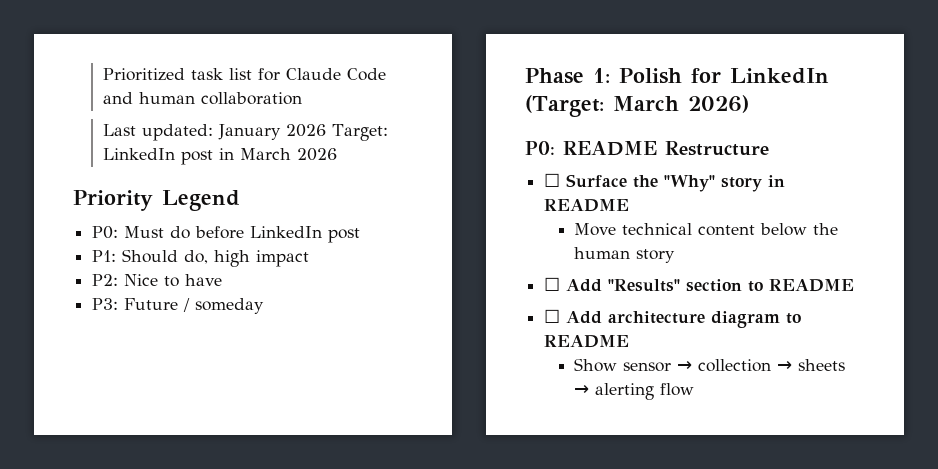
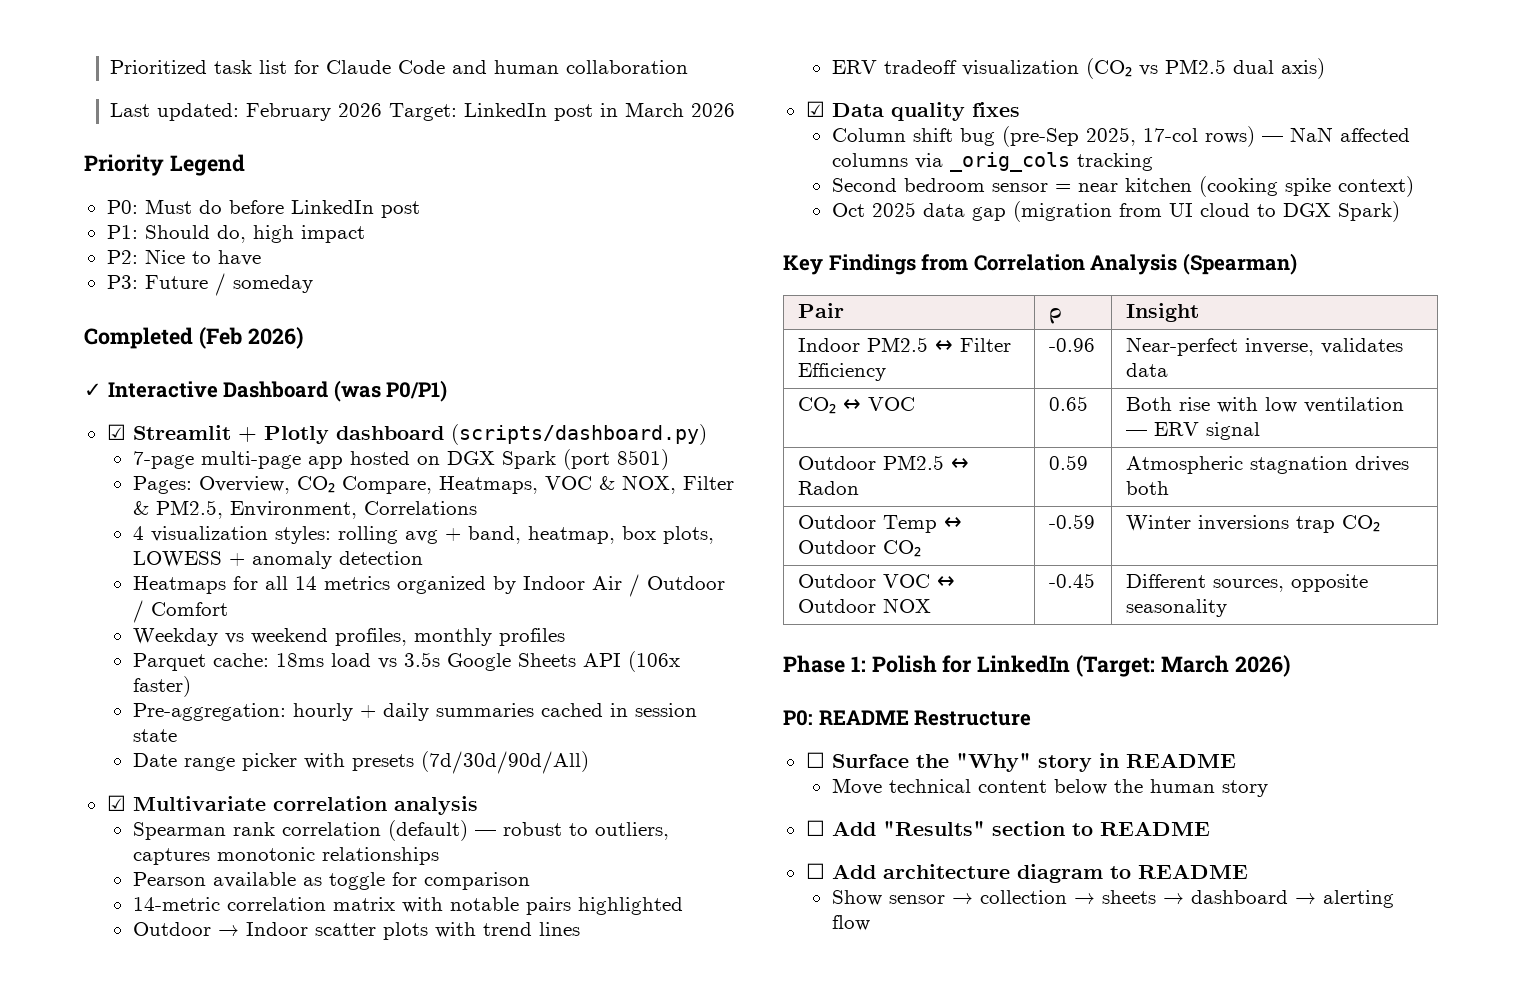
[218,124,282,140] January -> [246,103,332,121] February
(265, 306) none -> [84,327,303,349] [84,380,448,402] [106,424,707,445] [132,449,669,470] [132,475,734,494] [132,500,477,519] [132,526,714,544] [132,551,423,569] [132,574,725,597] [132,600,228,623] [132,628,565,646] [132,651,680,672] [132,676,191,697] [132,703,697,721] [132,729,177,742] [132,751,589,774] [106,795,478,815] [132,820,669,841] [132,847,439,865] [132,872,530,890] [132,897,683,915] [132,922,580,940] [831,58,1325,79] [805,101,1020,121] [831,126,1410,147] [831,152,1153,172] [831,176,1414,197] [831,201,1400,222] [783,253,1297,275] [797,303,844,318] [1048,308,1062,324] [1125,303,1199,322] [797,337,1011,352] [797,363,886,381] [1048,338,1095,352] [1125,337,1403,356] [1125,363,1168,377] [797,397,915,414] [1048,396,1088,411] [1125,397,1404,413] [1125,422,1260,440] [797,455,969,470] [797,481,859,495] [1048,455,1088,470] [1125,456,1409,474] [1125,481,1169,495] [797,515,962,533] [797,540,921,557] [1048,514,1095,529] [1125,515,1380,533] [797,574,955,588] [797,598,931,613] [1048,573,1095,588] [1125,574,1368,592] [1125,599,1227,617] // Completed (Feb 2026) // ✓ Interactive Dashboard (was P0/P1) // ☑ Streamlit + Plotly dashboard (scripts/dashboard.py) // 7-page multi-page app hosted on DGX Spark (port 8501) // Pages: Overview, CO₂ Compare, Heatmaps, VOC & NOX, Filter & PM2.5, Environment, Correlations // 4 visualization styles: rolling avg + band, heatmap, box plots, LOWESS + anomaly detection // Heatmaps for all 14 metrics organized by Indoor Air / Outdoor / Comfort // Weekday vs weekend profiles, monthly profiles // Parquet cache: 18ms load vs 3.5s Google Sheets API (106x faster) // Pre-aggregation: hourly + daily summaries cached in session state // Date range picker with presets (7d/30d/90d/All) // ☑ Multivariate correlation analysis // Spearman rank correlation (default) — robust to outliers, captures monotonic relationships // Pearson available as toggle for comparison // 14-metric correlation matrix with notable pairs highlighted // Outdoor → Indoor scatter plots with trend lines // ERV tradeoff visualization (CO₂ vs PM2.5 dual axis) // ☑ Data quality fixes // Column shift bug (pre-Sep 2025, 17-col rows) — NaN affected columns via _orig_cols tracking // Second bedroom sensor = near kitchen (cooking spike context) // Oct 2025 data gap (migration from UI cloud to DGX Spark) // Key Findings from Correlation Analysis (Spearman) // Pair | ρ | Insight // Indoor PM2.5 ↔ Filter Efficiency | -0.96 | Near-perfect inverse, validates data // CO₂ ↔ VOC | 0.65 | Both rise with low ventilation — ERV signal // Outdoor PM2.5 ↔ Radon | 0.59 | Atmospheric stagnation drives both // Outdoor Temp ↔ Outdoor CO₂ | -0.59 | Winter inversions trap CO₂ // Outdoor VOC ↔ Outdoor NOX | -0.45 | Different sources, opposite seasonality
(590, 390) none -> [1190,890,1316,904] dashboard →

